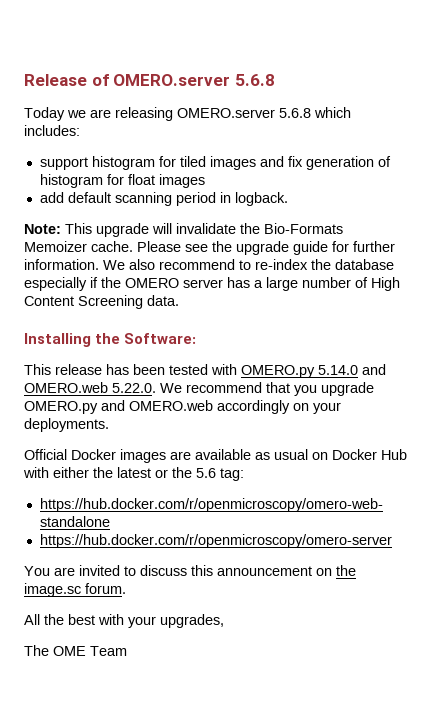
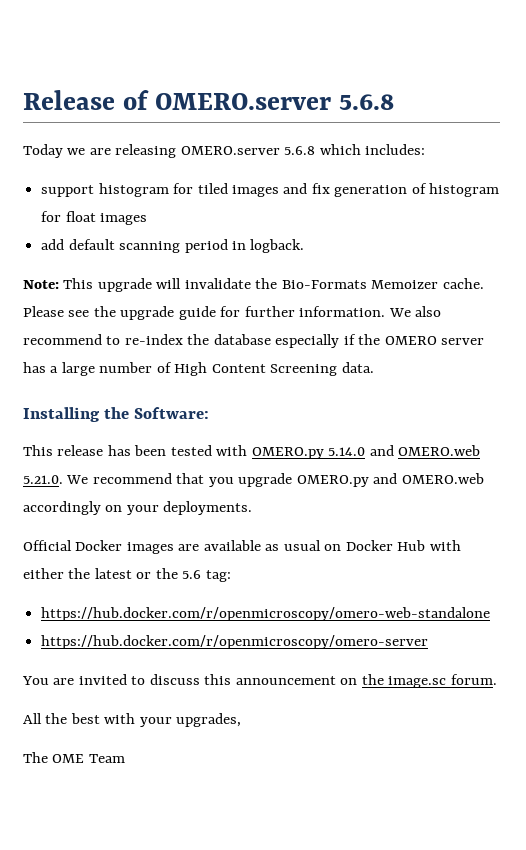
[112,383,156,393] 5.22.0. -> [23,475,63,484] 5.21.0.

